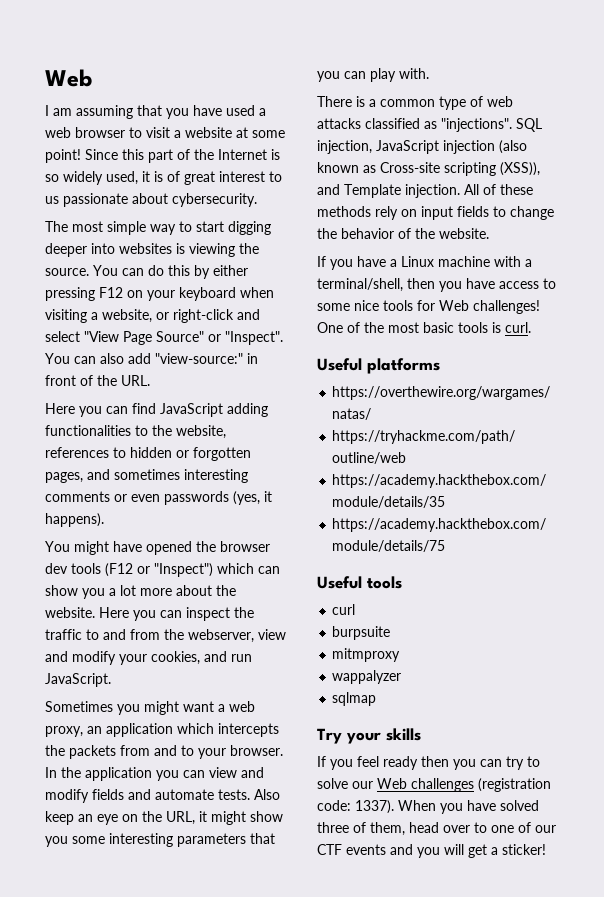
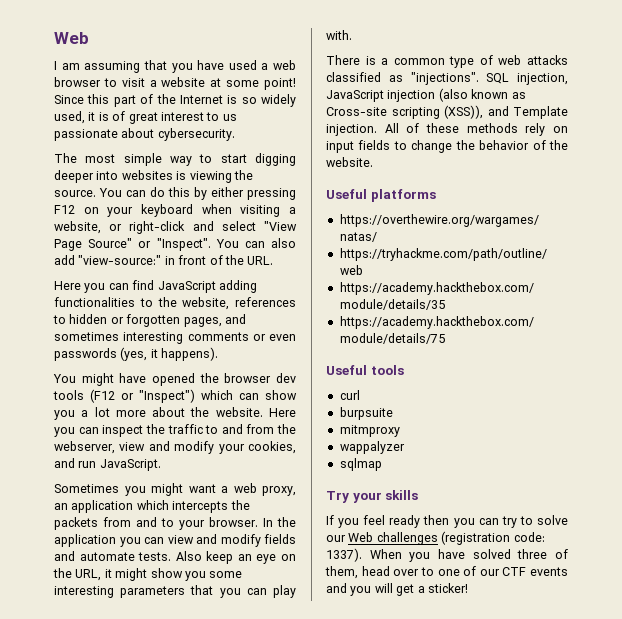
[317,256,532,270] [317,278,556,292] [317,300,540,314] [317,322,531,333] // If you have a Linux machine with a terminal/shell, then you have access to some nice tools for Web challenges! One of the most basic tools is curl. -> (373, 162) none

